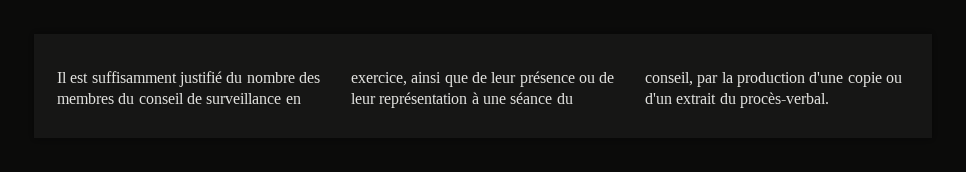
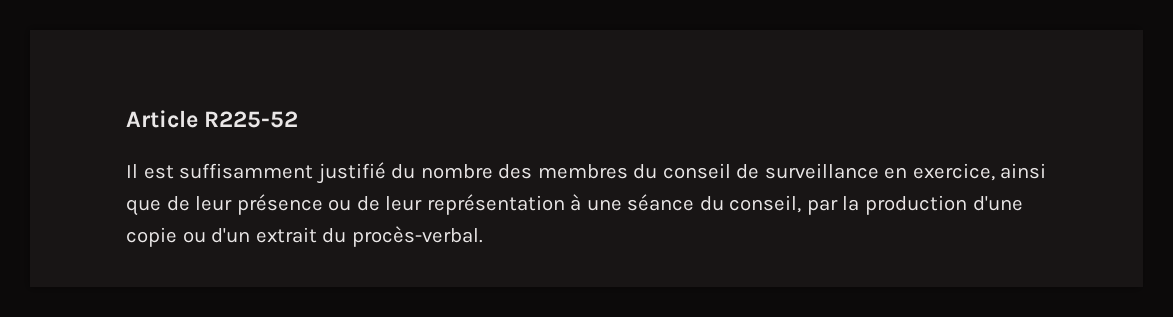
(57, 77) none -> [126,110,299,128] Article R225-52 //

